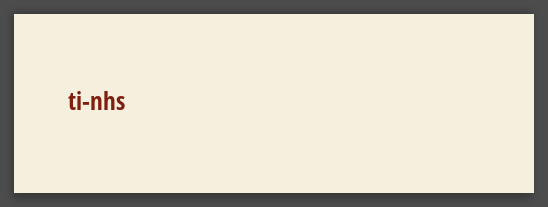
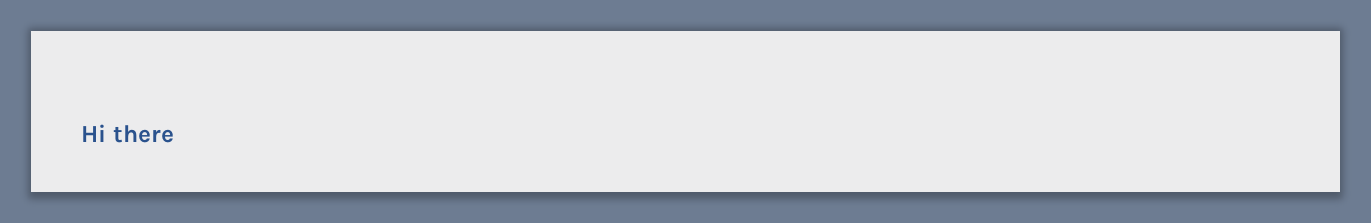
[68,91,125,110] ti-nhs -> [81,124,174,143] Hi there

